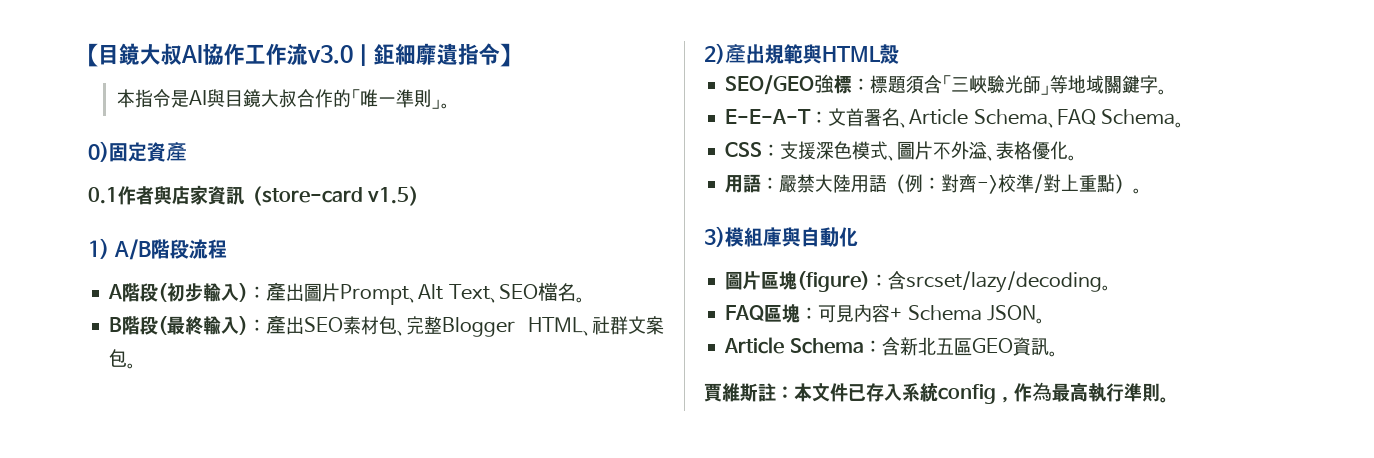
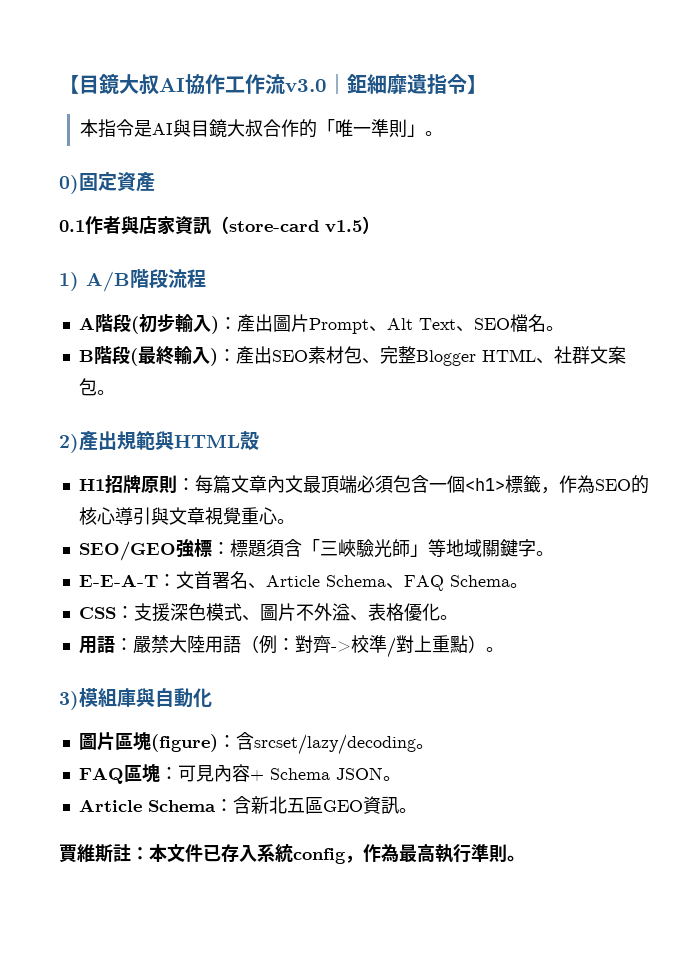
(899, 54) none -> [78,475,649,494] [78,507,295,525] // H1招牌原則：每篇文章內文最頂端必須包含一個<h1>標籤，作為SEO的核心導引與文章視覺重心。

